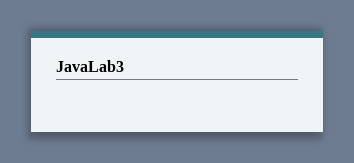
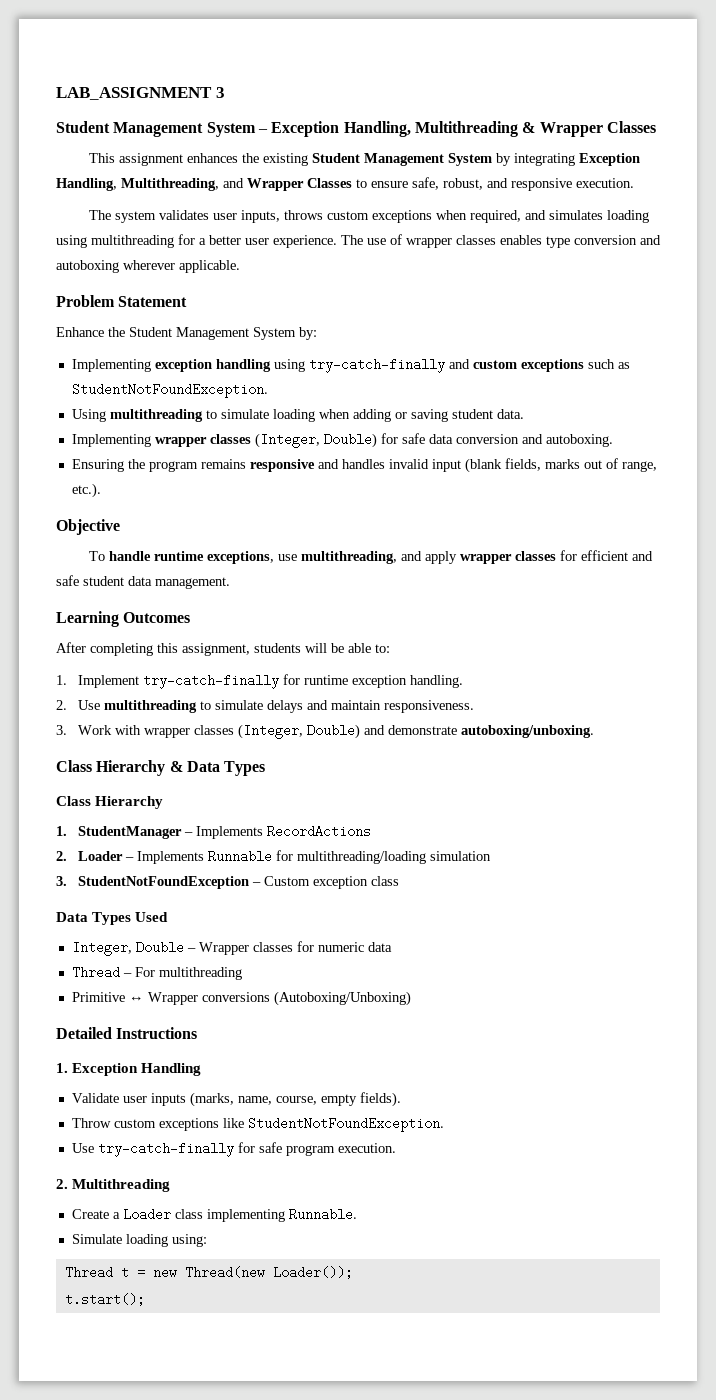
[56,60,124,72] JavaLab3 -> [56,87,225,100] [56,121,656,137] [88,153,640,166] [56,177,634,191] [88,210,649,223] [56,234,661,248] [56,260,240,273] [56,295,188,307] [56,327,317,340] [71,358,630,373] [71,383,268,398] [71,409,524,422] [71,433,613,448] [71,458,657,473] [71,483,101,498] [56,519,120,535] [88,550,653,564] [56,575,230,589] [56,611,191,627] [56,642,390,656] [56,674,463,689] [56,700,474,713] [56,724,594,739] [56,760,266,776] [56,796,164,809] [56,825,371,839] [56,850,491,864] [56,876,399,889] [56,912,169,925] [71,941,392,956] [71,966,242,980] [71,991,411,1006] [56,1027,198,1039] [56,1063,202,1076] [71,1092,401,1107] [71,1117,444,1132] [71,1142,396,1157] [56,1179,171,1192] [71,1208,357,1222] [71,1234,207,1247] [64,1266,353,1279] [64,1293,145,1306] LAB_ASSIGNMENT 3 // Student Management System – Exception Handling, Multithreading & Wrapper Classes // This assignment enhances the existing Student Management System by integrating Exception Handling, Multithreading, and Wrapper Classes to ensure safe, robust, and responsive execution. // The system validates user inputs, throws custom exceptions when required, and simulates loading using multithreading for a better user experience. The use of wrapper classes enables type conversion and autoboxing wherever applicable. // Problem Statement // Enhance the Student Management System by: // Implementing exception handling using try-catch-finally and custom exceptions such as StudentNotFoundException. // Using multithreading to simulate loading when adding or saving student data. // Implementing wrapper classes (Integer, Double) for safe data conversion and autoboxing. // Ensuring the program remains responsive and handles invalid input (blank fields, marks out of range, etc.). // Objective // To handle runtime exceptions, use multithreading, and apply wrapper classes for efficient and safe student data management. // Learning Outcomes // After completing this assignment, students will be able to: // 1. Implement try-catch-finally for runtime exception handling. // 2. Use multithreading to simulate delays and maintain responsiveness. // 3. Work with wrapper classes (Integer, Double) and demonstrate autoboxing/unboxing. // Class Hierarchy & Data Types // Class Hierarchy // 1. StudentManager – Implements RecordActions // 2. Loader – Implements Runnable for multithreading/loading simulation // 3. StudentNotFoundException – Custom exception class // Data Types Used // Integer, Double – Wrapper classes for numeric data // Thread – For multithreading // Primitive ↔ Wrapper conversions (Autoboxing/Unboxing) // Detailed Instructions // 1. Exception Handling // Validate user inputs (marks, name, course, empty fields). // Throw custom exceptions like StudentNotFoundException. // Use try-catch-finally for safe program execution. // 2. Multithreading // Create a Loader class implementing Runnable. // Simulate loading using: // Thread t = new Thread(new Loader()); // t.start();

